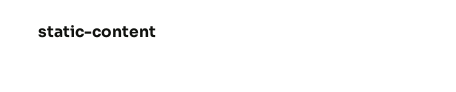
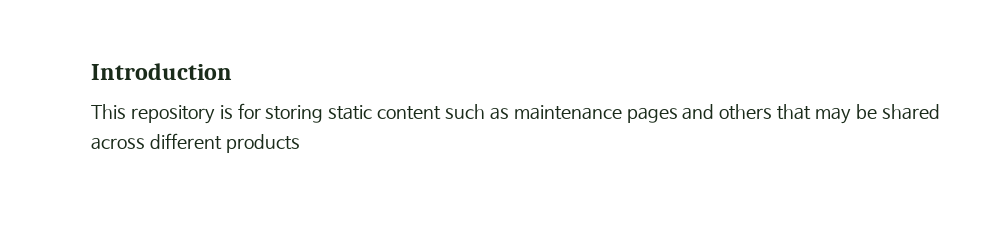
[38,25,156,38] static-content -> [91,63,232,80] [91,103,940,124] [91,133,300,153] Introduction // This repository is for storing static content such as maintenance pages and others that may be shared across different products

